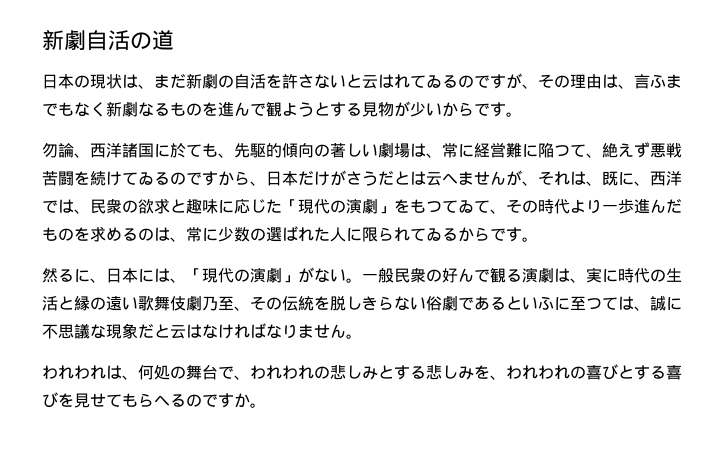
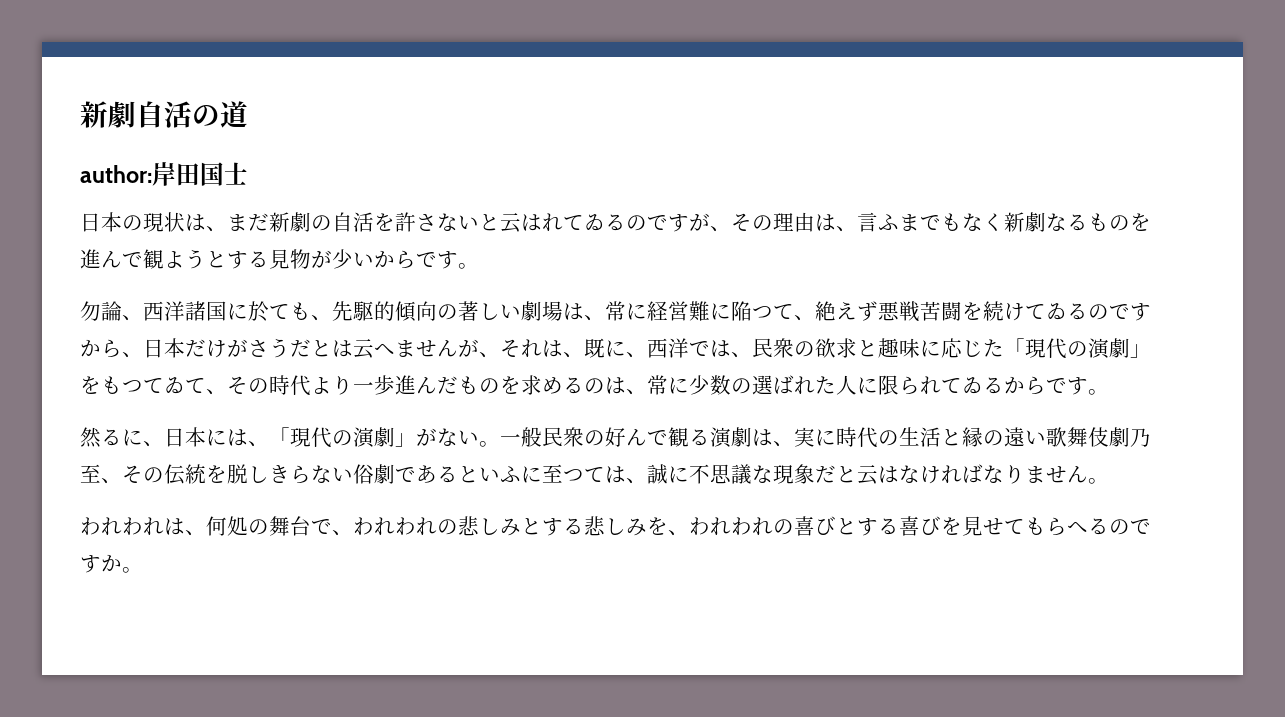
(174, 40) none -> [80,162,248,186] // author:岸田国士

